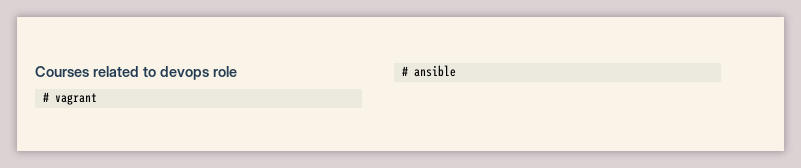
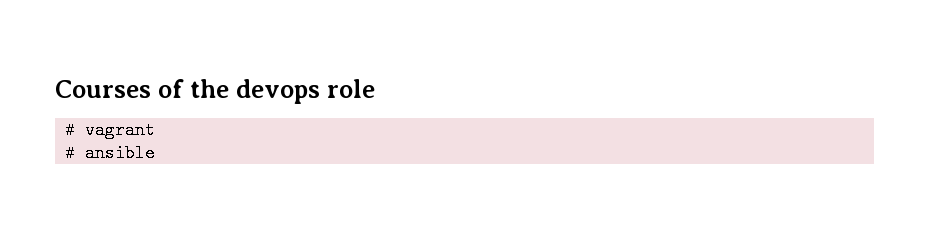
[92,66,156,77] related to -> [158,79,230,98] of the

